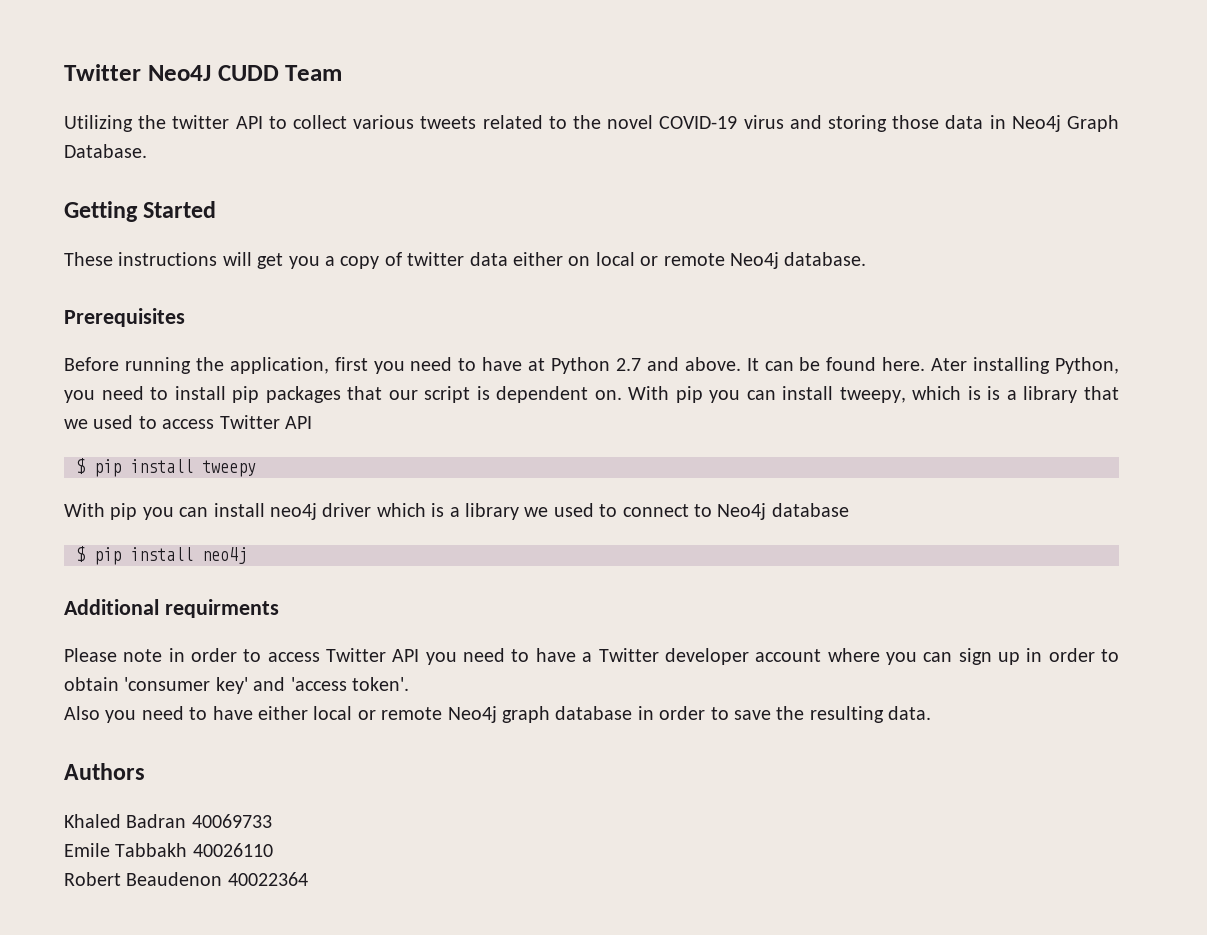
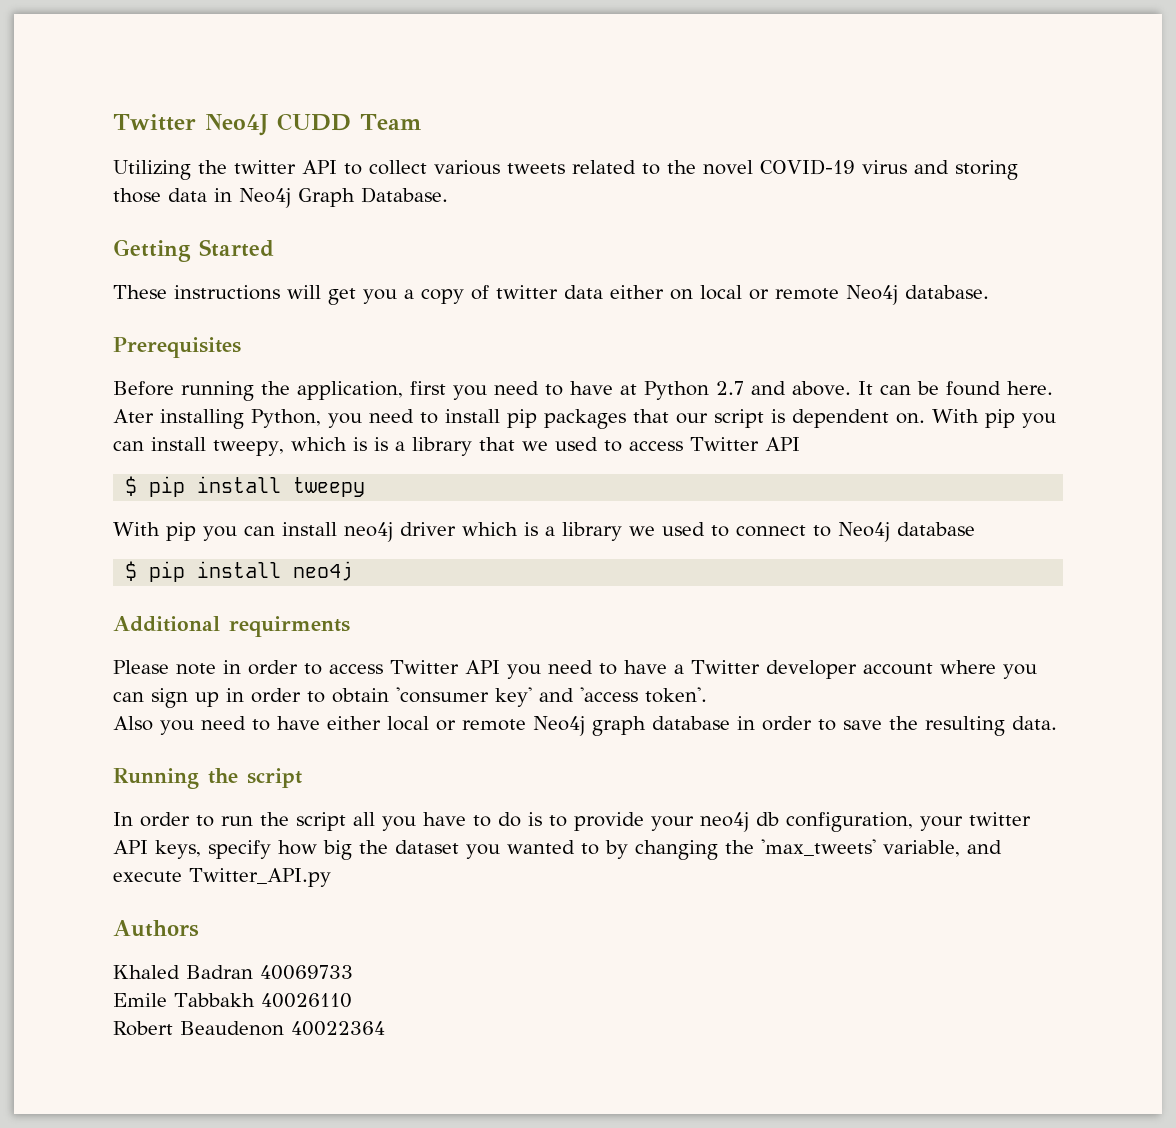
(932, 713) none -> [113,768,302,789] [113,812,1031,832] [113,839,1002,860] [113,868,331,887] // Running the script // In order to run the script all you have to do is to provide your neo4j db configuration, your twitter API keys, specify how big the dataset you wanted to by changing the 'max_tweets' variable, and execute Twitter_API.py

